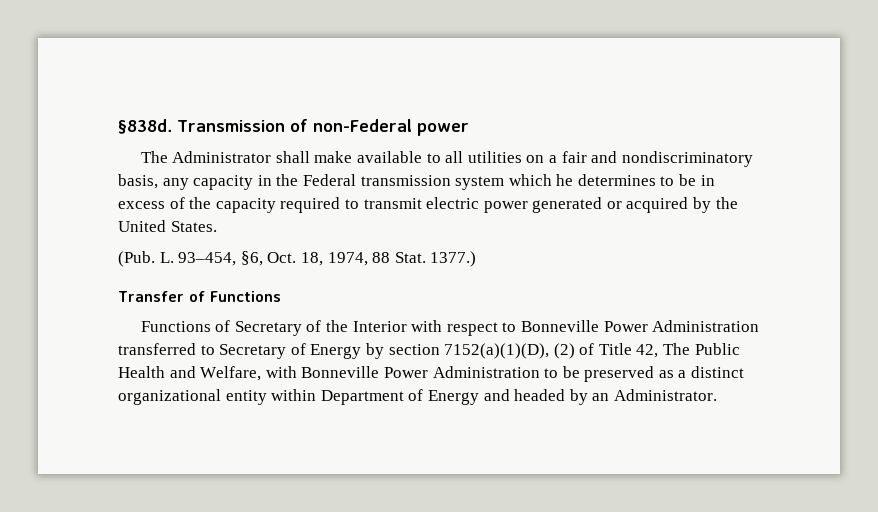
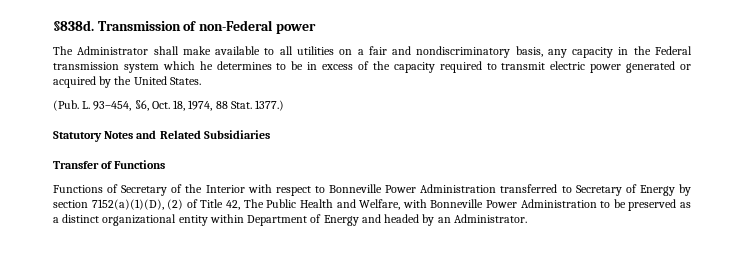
(477, 259) none -> [53,130,270,142] // Statutory Notes and Related Subsidiaries

